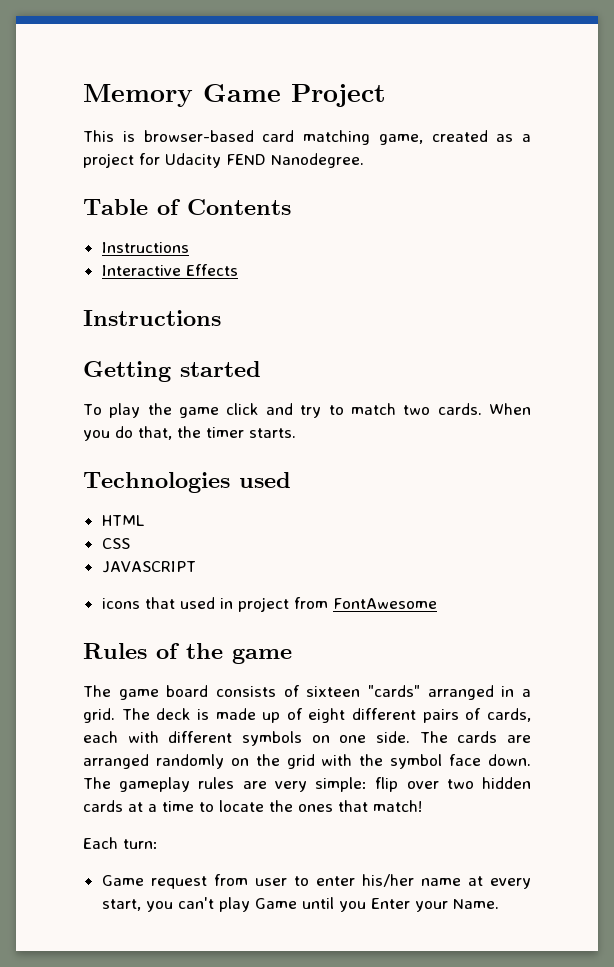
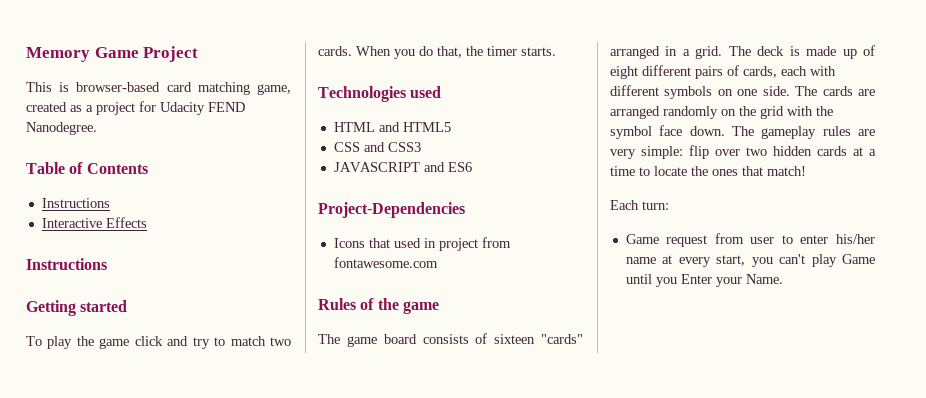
(144, 520) none -> [378,122,451,132] and HTML5
(130, 543) none -> [363,142,421,152] and CSS3
[101,598,140,609] // icons -> [423,162,472,172] [318,202,465,218] [333,238,365,248] and ES6 // Project-Dependencies // Icons
[332,598,437,609] FontAwesome -> [333,257,438,268] fontawesome.com

